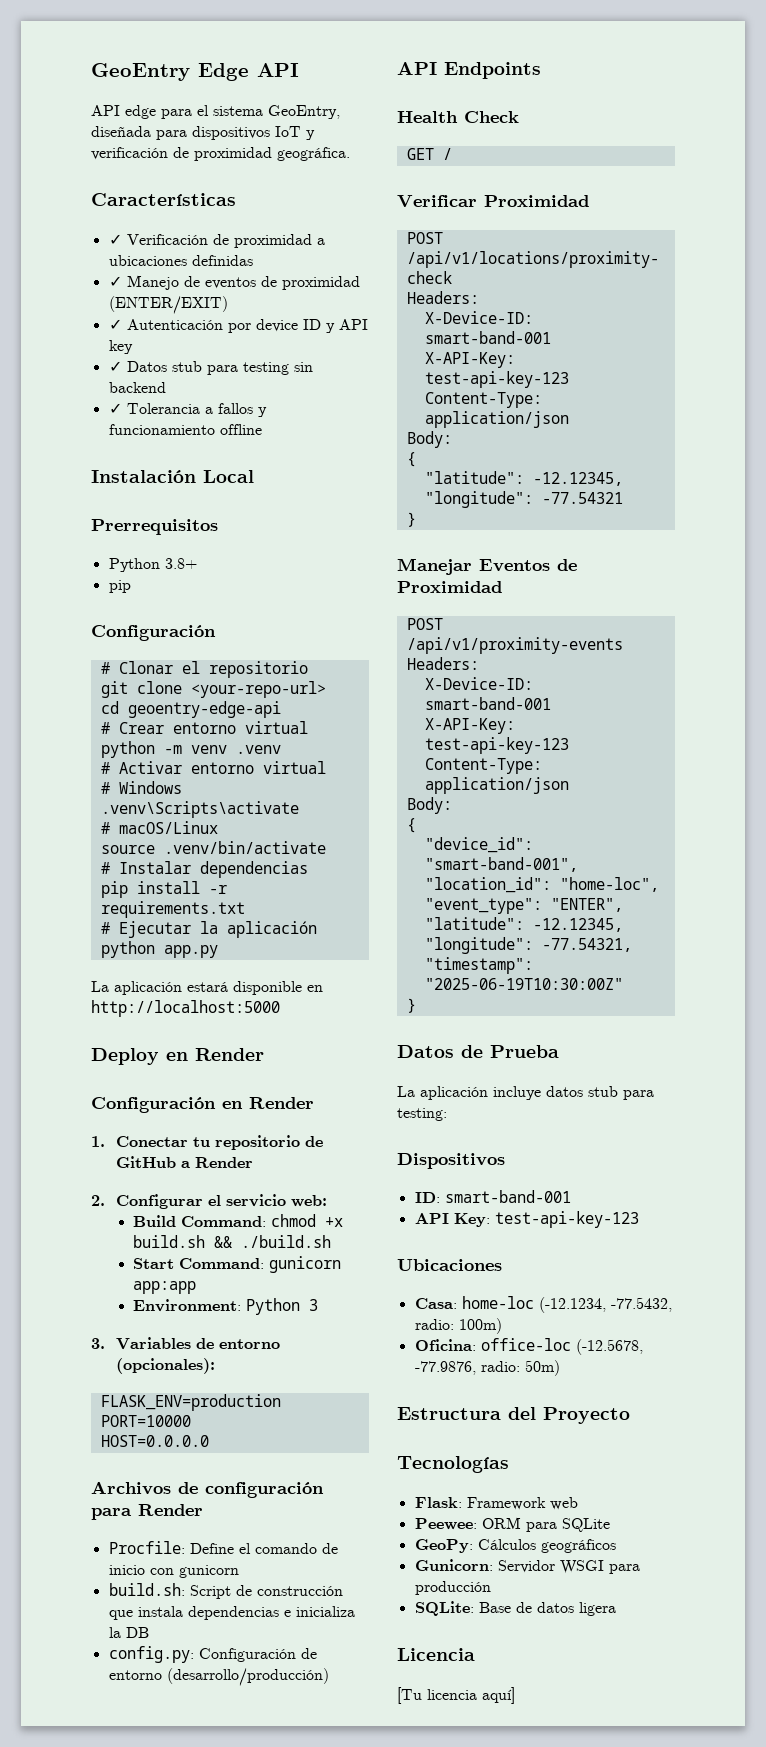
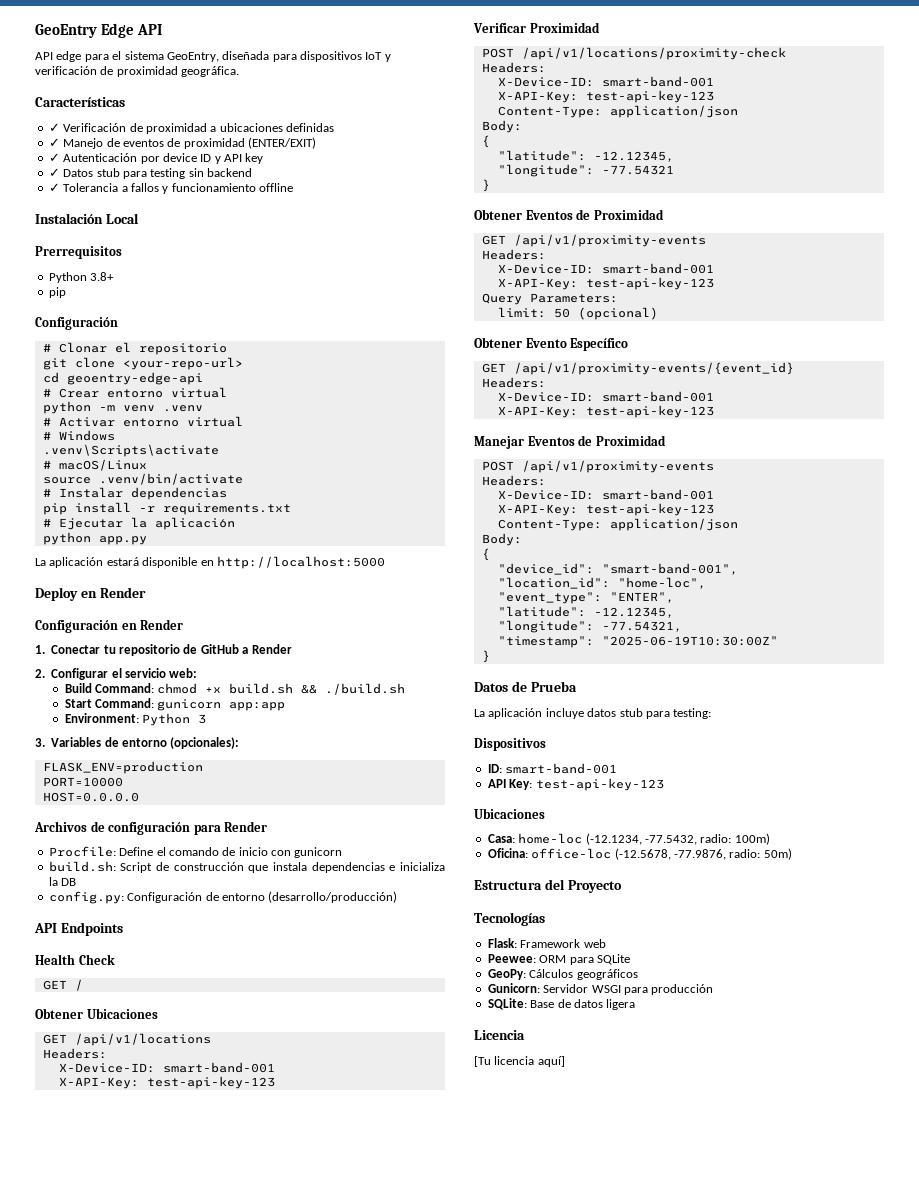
(452, 154) none -> [35,1008,158,1019] [42,1033,211,1046] [42,1048,107,1059] [58,1062,275,1073] [58,1076,275,1089] // Obtener Ubicaciones // GET /api/v1/locations // Headers: // X-Device-ID: smart-band-001 // X-API-Key: test-api-key-123
(416, 519) none -> [474,209,664,220] [481,234,706,247] [481,249,546,260] [497,263,714,274] [497,277,714,290] [481,293,618,305] [497,307,658,320] [474,337,629,351] [481,362,794,375] [481,377,546,388] [497,391,714,402] [497,405,714,418] // Obtener Eventos de Proximidad // GET /api/v1/proximity-events // Headers: // X-Device-ID: smart-band-001 // X-API-Key: test-api-key-123 // Query Parameters: // limit: 50 (opcional) // Obtener Evento Específico // GET /api/v1/proximity-events/{event_id} // Headers: // X-Device-ID: smart-band-001 // X-API-Key: test-api-key-123

